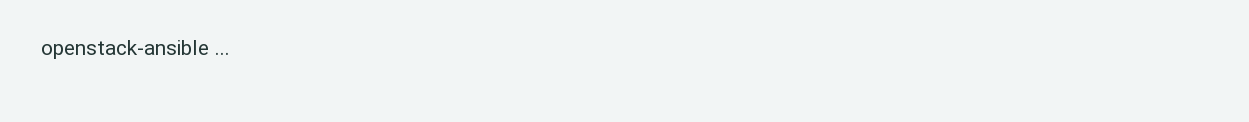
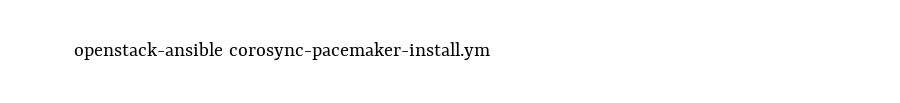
[214,52,230,55] ... -> [228,42,490,60] corosync-pacemaker-install.ym

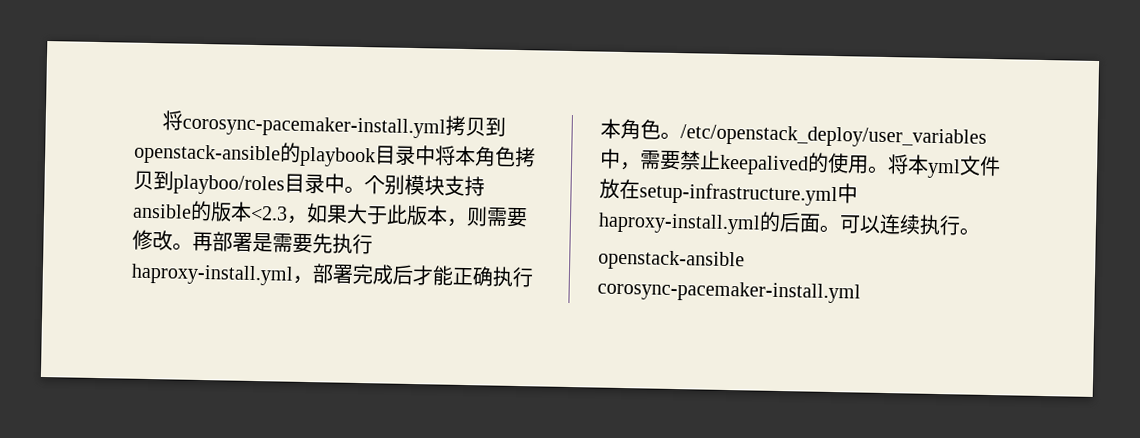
[74,42,490,60] openstack-ansible corosync-pacemaker-install.ym -> [161,110,506,139] [133,142,536,168] [133,170,485,197] [132,200,528,228] [132,229,373,255] [131,263,534,288] [600,118,987,149] [599,148,1001,179] [599,178,858,207] [598,211,980,236] [598,249,745,272] [597,279,861,304] 将corosync-pacemaker-install.yml拷贝到openstack-ansible的playbook目录中将本角色拷贝到playboo/roles目录中。个别模块支持ansible的版本<2.3，如果大于此版本，则需要修改。再部署是需要先执行haproxy-install.yml，部署完成后才能正确执行本角色。/etc/openstack_deploy/user_variables中，需要禁止keepalived的使用。将本yml文件放在setup-infrastructure.yml中haproxy-install.yml的后面。可以连续执行。 // openstack-ansible corosync-pacemaker-install.yml

